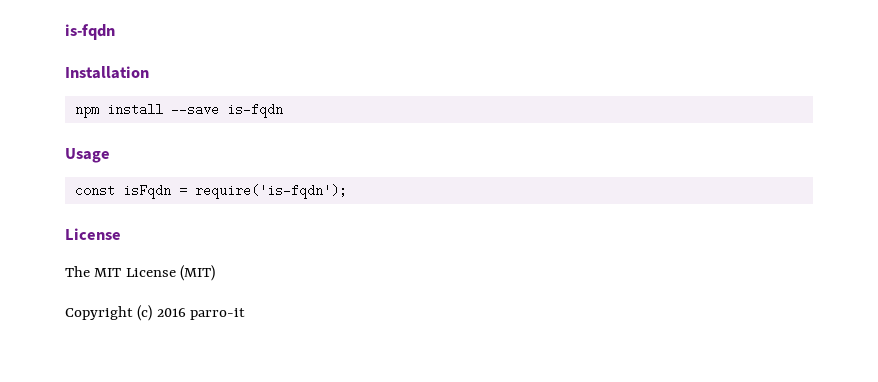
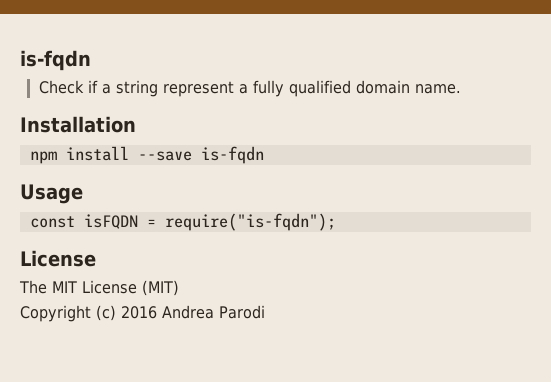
[65,24,115,40] is-fqdn -> [20,50,91,71] [38,80,461,97] is-fqdn // Check if a string represent a fully qualified domain name.
[122,184,347,199] isFqdn = require('is-fqdn'); -> [83,213,336,231] isFQDN = require("is-fqdn");
[190,308,246,320] parro-it -> [162,305,265,319] Andrea Parodi

